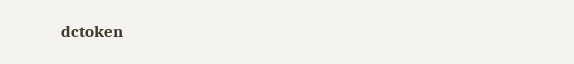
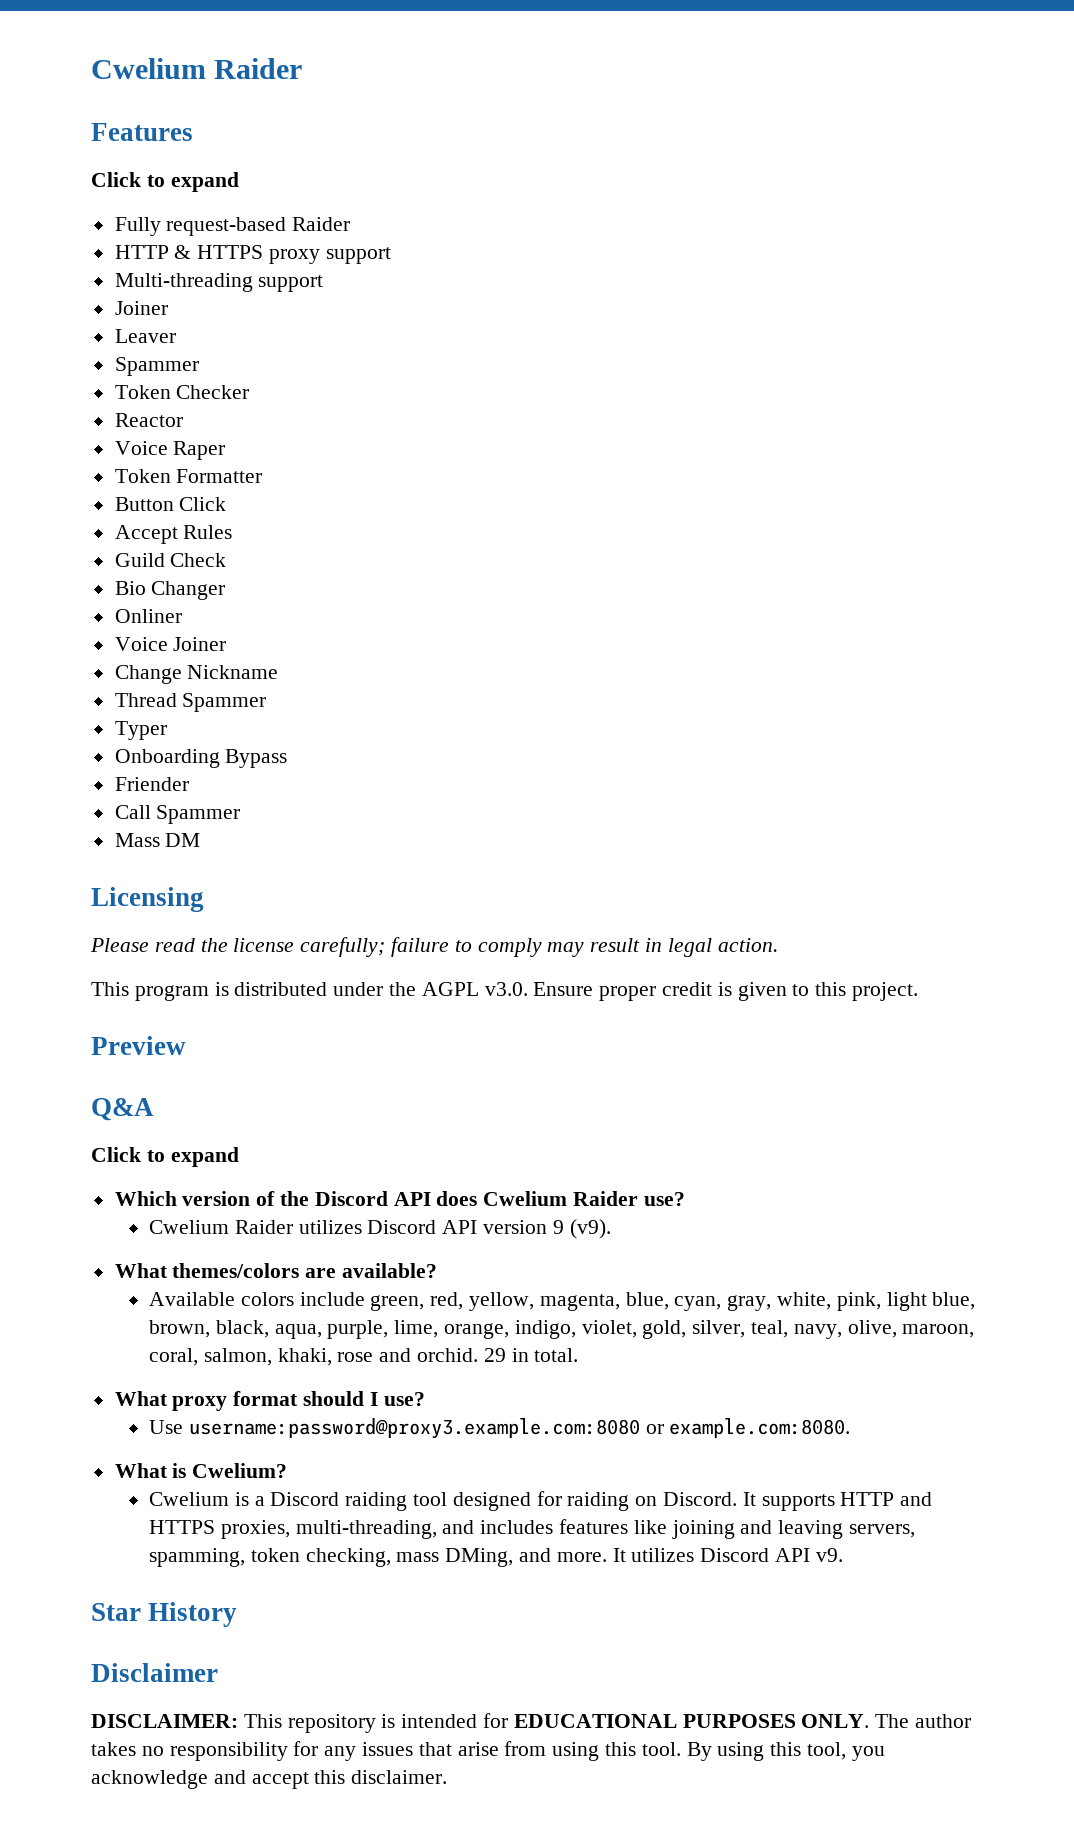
[61,25,123,37] dctoken -> [91,58,303,79] [91,123,193,141] [91,172,239,192] [114,217,351,236] [114,245,391,264] [114,273,324,292] [114,301,168,315] [114,329,176,343] [114,357,199,376] [114,385,250,399] [114,413,183,427] [114,441,226,460] [114,469,263,483] [114,497,227,511] [114,525,233,544] [114,553,227,567] [114,581,226,600] [114,609,182,623] [114,637,227,651] [114,665,279,684] [114,693,267,712] [114,721,167,740] [114,749,288,768] [114,777,189,791] [114,805,241,824] [114,833,201,847] [91,887,204,912] [90,937,778,957] [91,982,919,1001] [91,1036,186,1055] [91,1098,154,1121] [91,1147,239,1167] [114,1191,685,1206] [148,1219,611,1239] [114,1263,438,1278] [148,1292,976,1311] [148,1320,975,1339] [148,1348,579,1366] [114,1391,425,1411] [148,1418,851,1439] [114,1463,288,1478] [148,1491,933,1511] [148,1519,915,1539] [148,1548,843,1567] [91,1602,238,1627] [91,1663,218,1682] [91,1713,972,1733] [91,1741,885,1761] [91,1770,448,1789] Cwelium Raider // Features // Click to expand // Fully request-based Raider // HTTP & HTTPS proxy support // Multi-threading support // Joiner // Leaver // Spammer // Token Checker // Reactor // Voice Raper // Token Formatter // Button Click // Accept Rules // Guild Check // Bio Changer // Onliner // Voice Joiner // Change Nickname // Thread Spammer // Typer // Onboarding Bypass // Friender // Call Spammer // Mass DM // Licensing // Please read the license carefully; failure to comply may result in legal action. // This program is distributed under the AGPL v3.0. Ensure proper credit is given to this project. // Preview // Q&A // Click to expand // Which version of the Discord API does Cwelium Raider use? // Cwelium Raider utilizes Discord API version 9 (v9). // What themes/colors are available? // Available colors include green, red, yellow, magenta, blue, cyan, gray, white, pink, light blue, brown, black, aqua, purple, lime, orange, indigo, violet, gold, silver, teal, navy, olive, maroon, coral, salmon, khaki, rose and orchid. 29 in total. // What proxy format should I use? // Use username:password@proxy3.example.com:8080 or example.com:8080. // What is Cwelium? // Cwelium is a Discord raiding tool designed for raiding on Discord. It supports HTTP and HTTPS proxies, multi-threading, and includes features like joining and leaving servers, spamming, token checking, mass DMing, and more. It utilizes Discord API v9. // Star History // Disclaimer // DISCLAIMER: This repository is intended for EDUCATIONAL PURPOSES ONLY. The author takes no responsibility for any issues that arise from using this tool. By using this tool, you acknowledge and accept this disclaimer.

